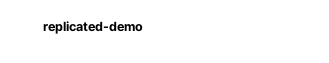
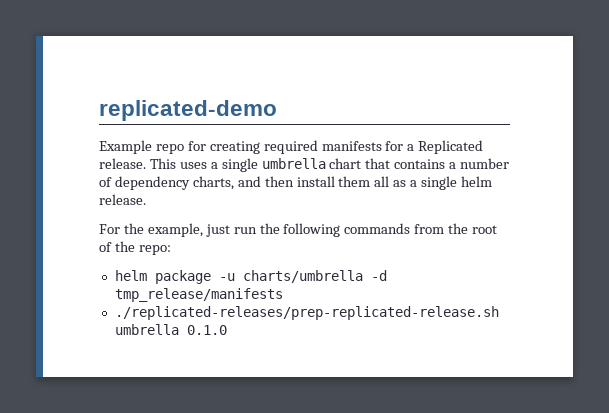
(143, 27) none -> [99,140,484,154] [99,158,510,172] [99,176,493,190] [99,194,146,205] [99,223,498,237] [99,241,171,255] [114,270,387,284] [114,288,283,302] [114,306,499,320] [114,324,227,335] // Example repo for creating required manifests for a Replicated release. This uses a single umbrella chart that contains a number of dependency charts, and then install them all as a single helm release. // For the example, just run the following commands from the root of the repo: // helm package -u charts/umbrella -d tmp_release/manifests // ./replicated-releases/prep-replicated-release.sh umbrella 0.1.0

